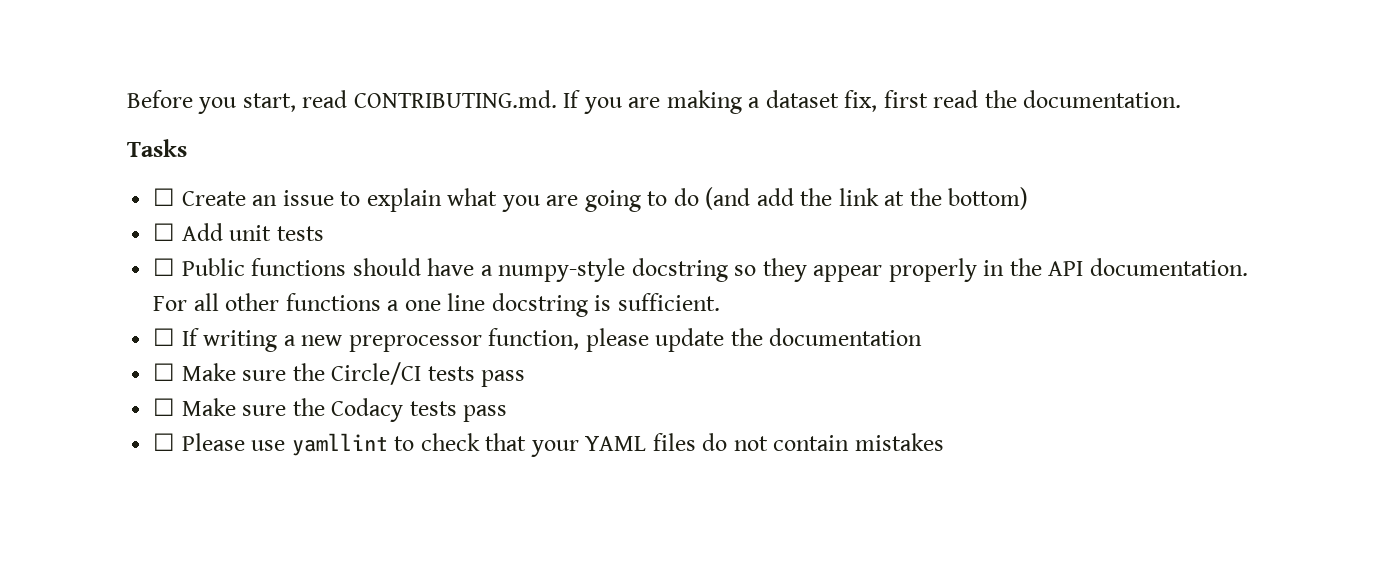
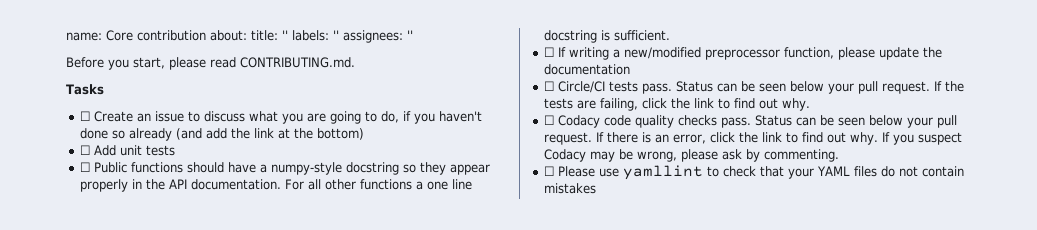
(127, 99) none -> [66,30,413,43] name: Core contribution about: title: '' labels: '' assignees: '' //
(296, 102) none -> [169,57,206,70] please
[563,90,1182,114] If you are making a dataset fix, first read the documentation. -> (355, 62) none
[366,188,442,212] explain -> [204,111,246,122] discuss
[673,188,699,206] do -> [381,111,483,124] [80,128,173,141] do, if you haven't done so already
[301,335,343,346] new -> [624,47,702,59] new/modified
[181,362,526,387] [153,398,508,422] Make sure the Circle/CI tests pass // ☐ Make sure the Codacy tests pass -> [558,81,965,94] [544,98,811,111] [544,115,958,128] [544,132,963,145] [544,149,840,162] Circle/CI tests pass. Status can be seen below your pull request. If the tests are failing, click the link to find out why. // ☐ Codacy code quality checks pass. Status can be seen below your pull request. If there is an error, click the link to find out why. If you suspect Codacy may be wrong, please ask by commenting.

